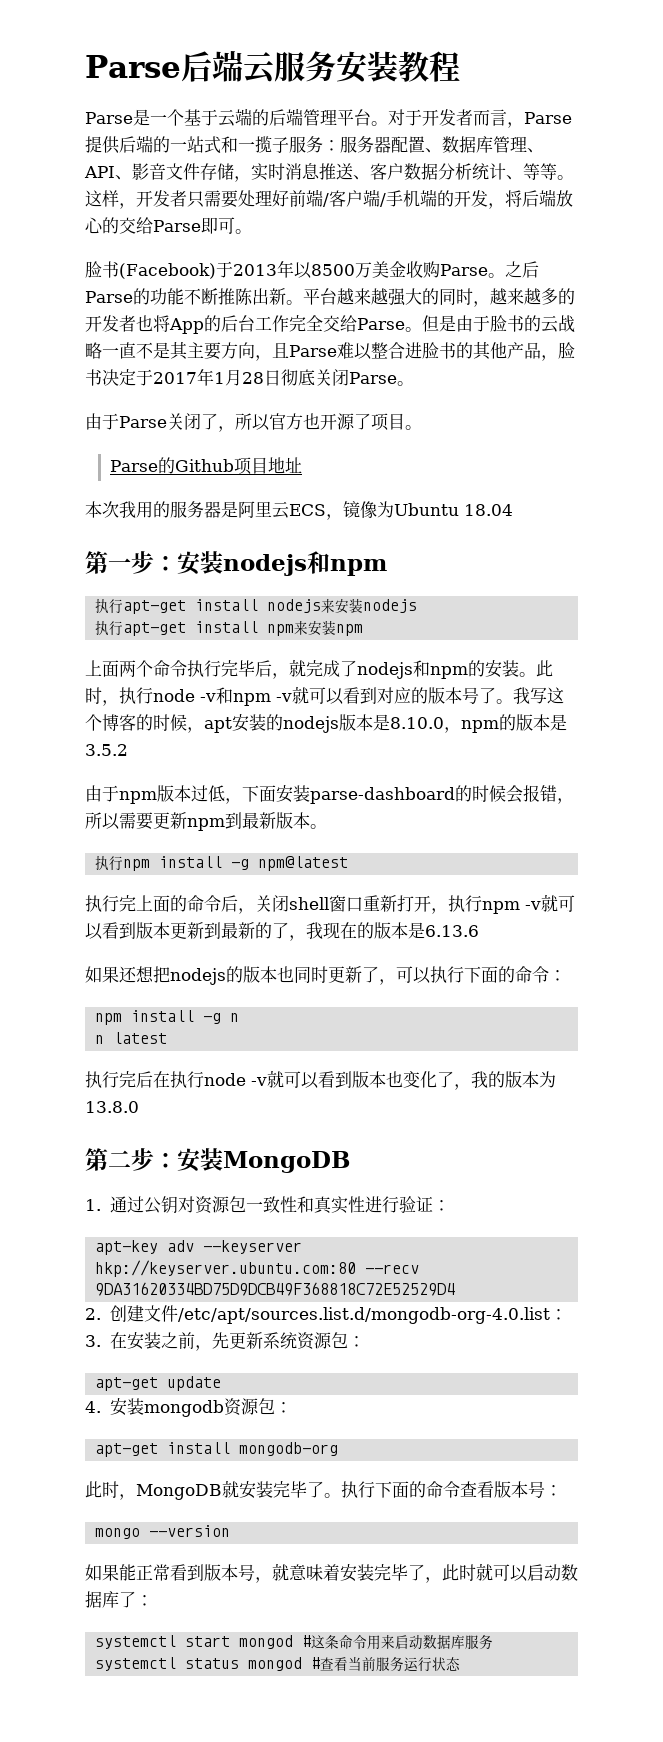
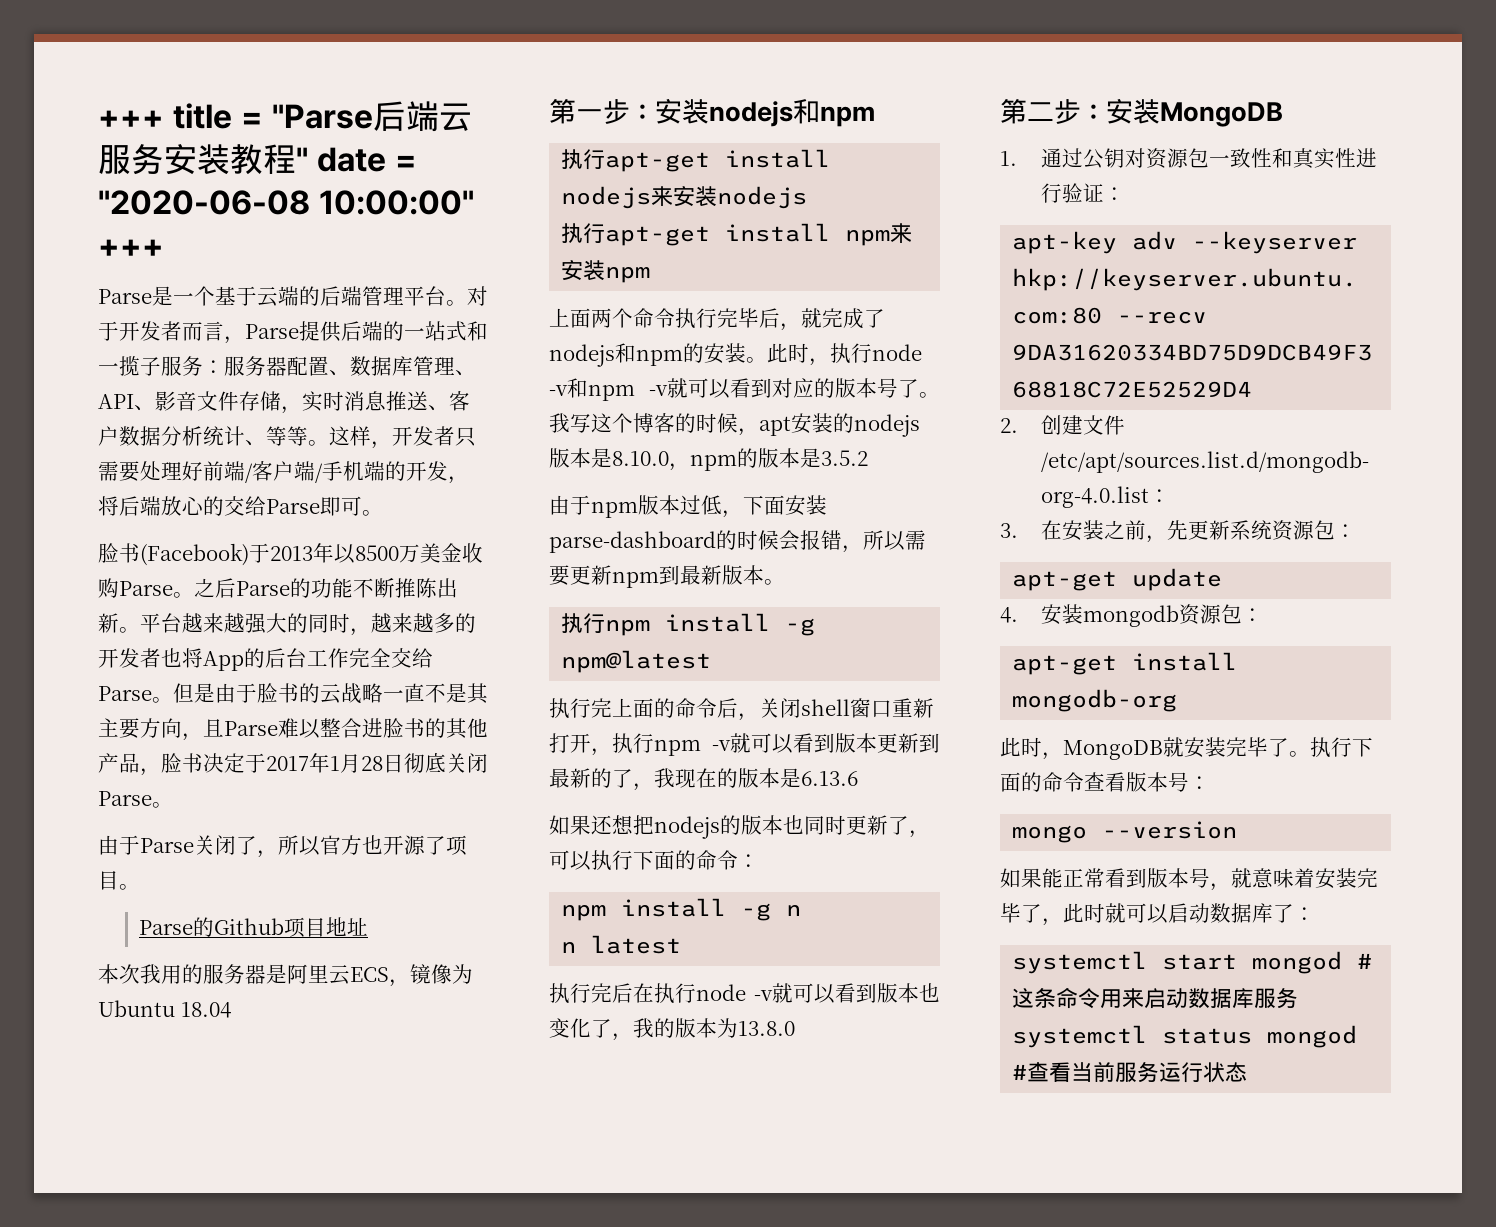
[85,55,181,78] Parse -> [98,103,373,129] +++ title = "Parse
(460, 66) none -> [296,147,417,172] [98,190,474,215] [98,239,164,257] " date = "2020-06-08 10:00:00" +++

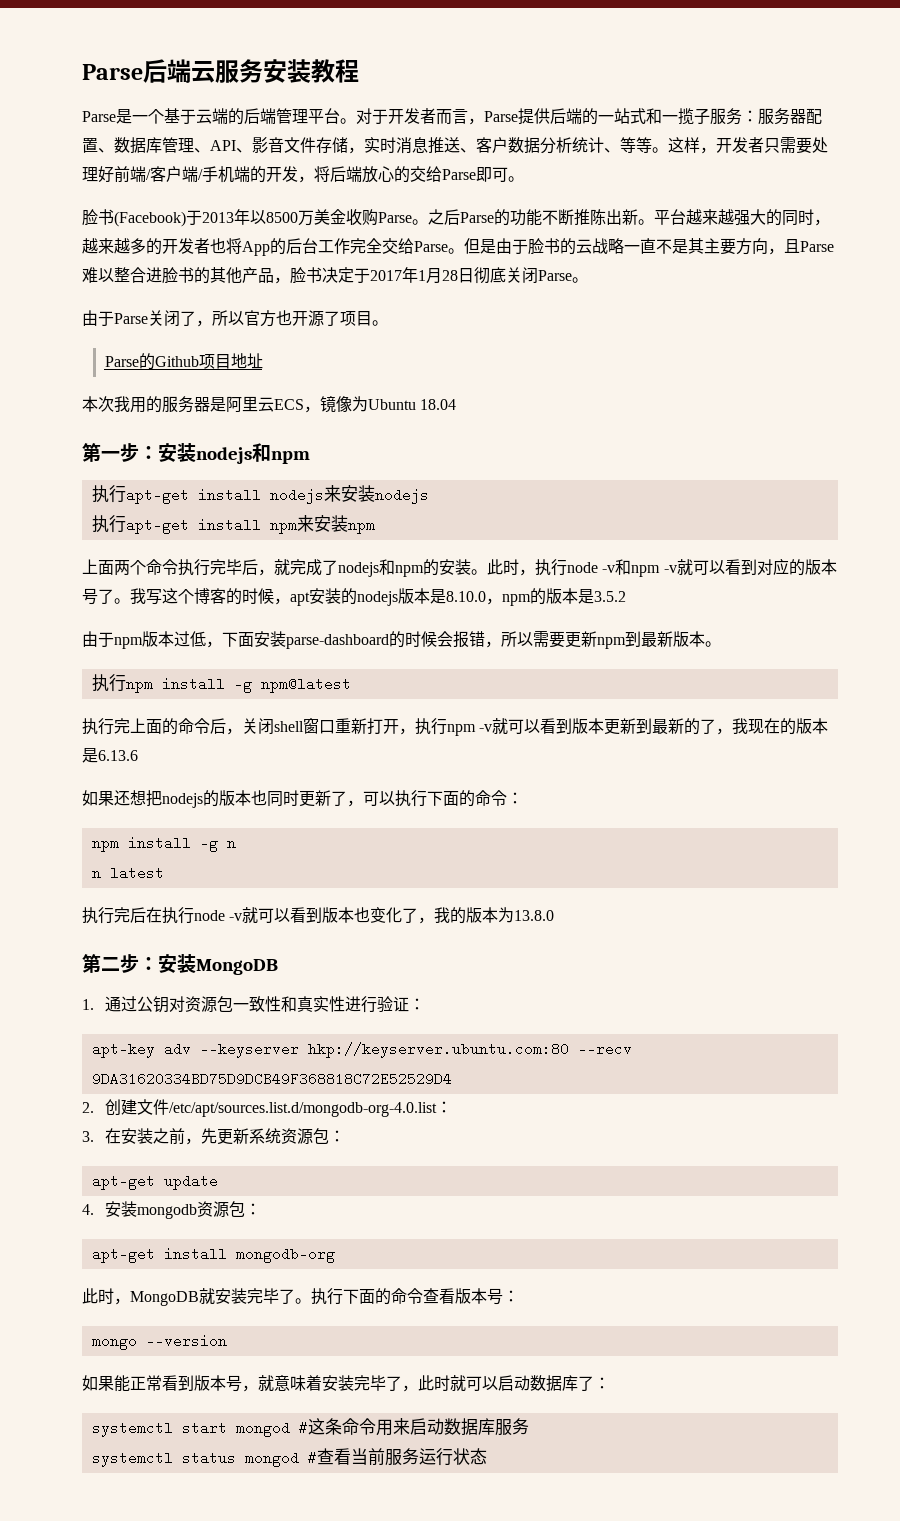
[98,103,373,129] +++ title = "Parse -> [82,64,143,80] Parse
[296,147,417,172] [98,190,474,215] [98,239,164,257] " date = "2020-06-08 10:00:00" +++ -> (359, 71) none

